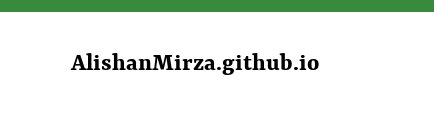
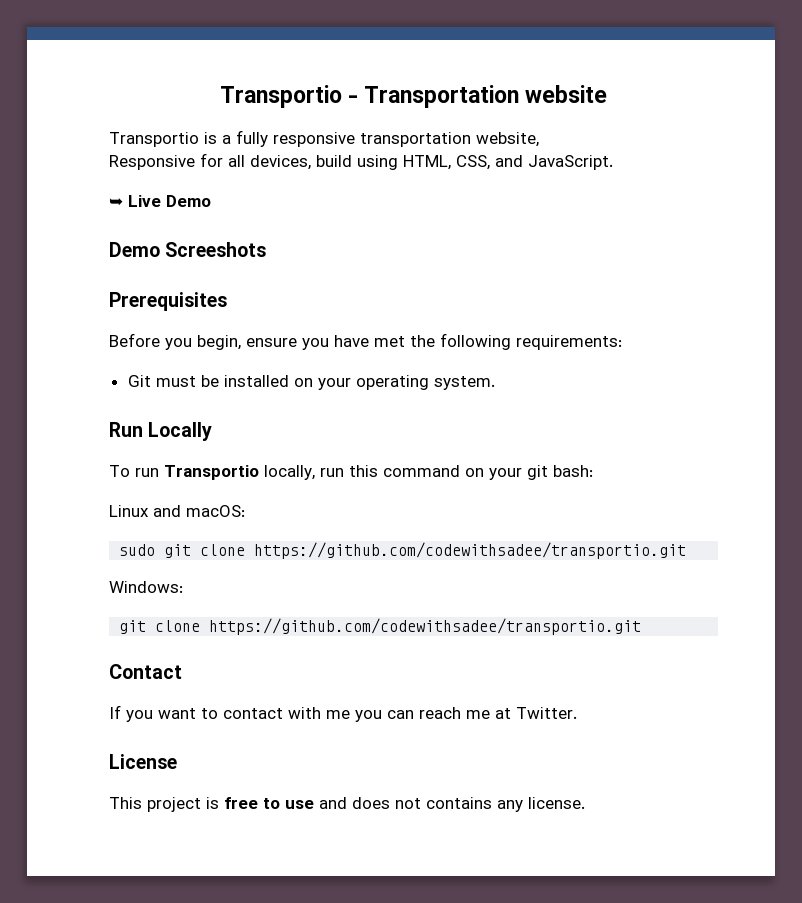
[70,53,319,75] AlishanMirza.github.io -> [219,85,608,108] [109,130,539,147] [109,153,613,170] [109,195,211,207] [109,242,267,257] [109,292,227,311] [109,333,622,350] [127,375,495,390] [109,422,213,441] [109,465,593,480] [109,505,245,517] [119,542,687,559] [109,581,183,593] [119,618,642,635] [109,664,182,679] [109,705,577,722] [109,754,177,769] [109,797,585,812] Transportio - Transportation website // Transportio is a fully responsive transportation website, // Responsive for all devices, build using HTML, CSS, and JavaScript. // ➥ Live Demo // Demo Screeshots // Prerequisites // Before you begin, ensure you have met the following requirements: // Git must be installed on your operating system. // Run Locally // To run Transportio locally, run this command on your git bash: // Linux and macOS: // sudo git clone https://github.com/codewithsadee/transportio.git // Windows: // git clone https://github.com/codewithsadee/transportio.git // Contact // If you want to contact with me you can reach me at Twitter. // License // This project is free to use and does not contains any license.

